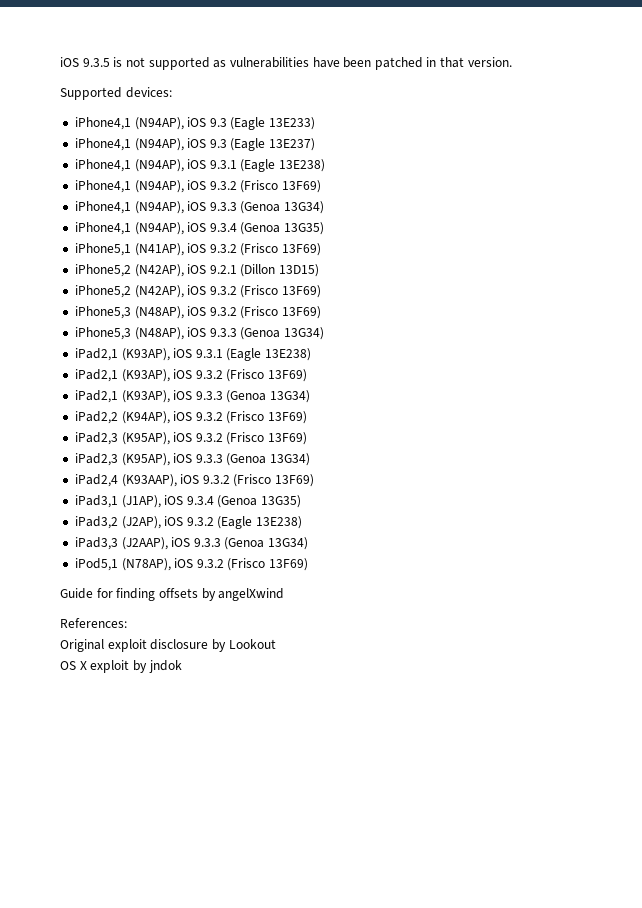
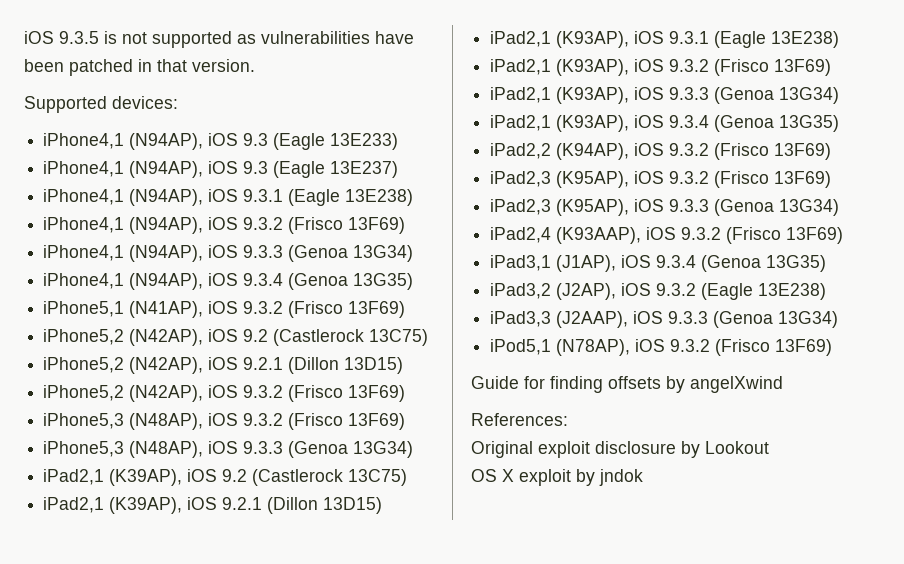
(322, 249) none -> [43,329,429,346] // iPhone5,2 (N42AP), iOS 9.2 (Castlerock 13C75)
(325, 333) none -> [43,469,408,486] [43,497,383,514] // iPad2,1 (K39AP), iOS 9.2 (Castlerock 13C75) // iPad2,1 (K39AP), iOS 9.2.1 (Dillon 13D15)
(311, 396) none -> [490,115,840,132] // iPad2,1 (K93AP), iOS 9.3.4 (Genoa 13G35)

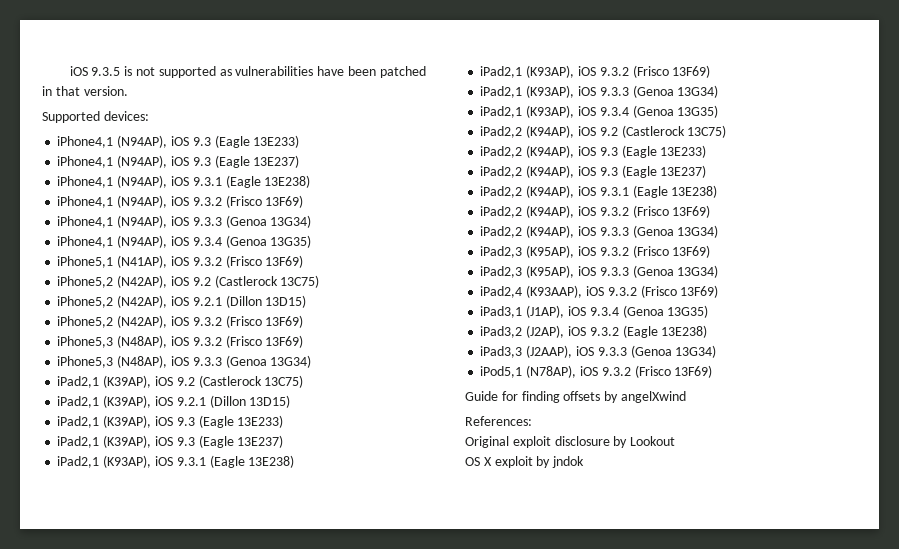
(383, 505) none -> [57,415,284,428] [57,435,284,448] // iPad2,1 (K39AP), iOS 9.3 (Eagle 13E233) // iPad2,1 (K39AP), iOS 9.3 (Eagle 13E237)
(840, 123) none -> [480,125,727,138] [480,145,707,158] [480,165,707,178] [480,185,718,198] // iPad2,2 (K94AP), iOS 9.2 (Castlerock 13C75) // iPad2,2 (K94AP), iOS 9.3 (Eagle 13E233) // iPad2,2 (K94AP), iOS 9.3 (Eagle 13E237) // iPad2,2 (K94AP), iOS 9.3.1 (Eagle 13E238)
(832, 151) none -> [480,225,719,238] // iPad2,2 (K94AP), iOS 9.3.3 (Genoa 13G34)

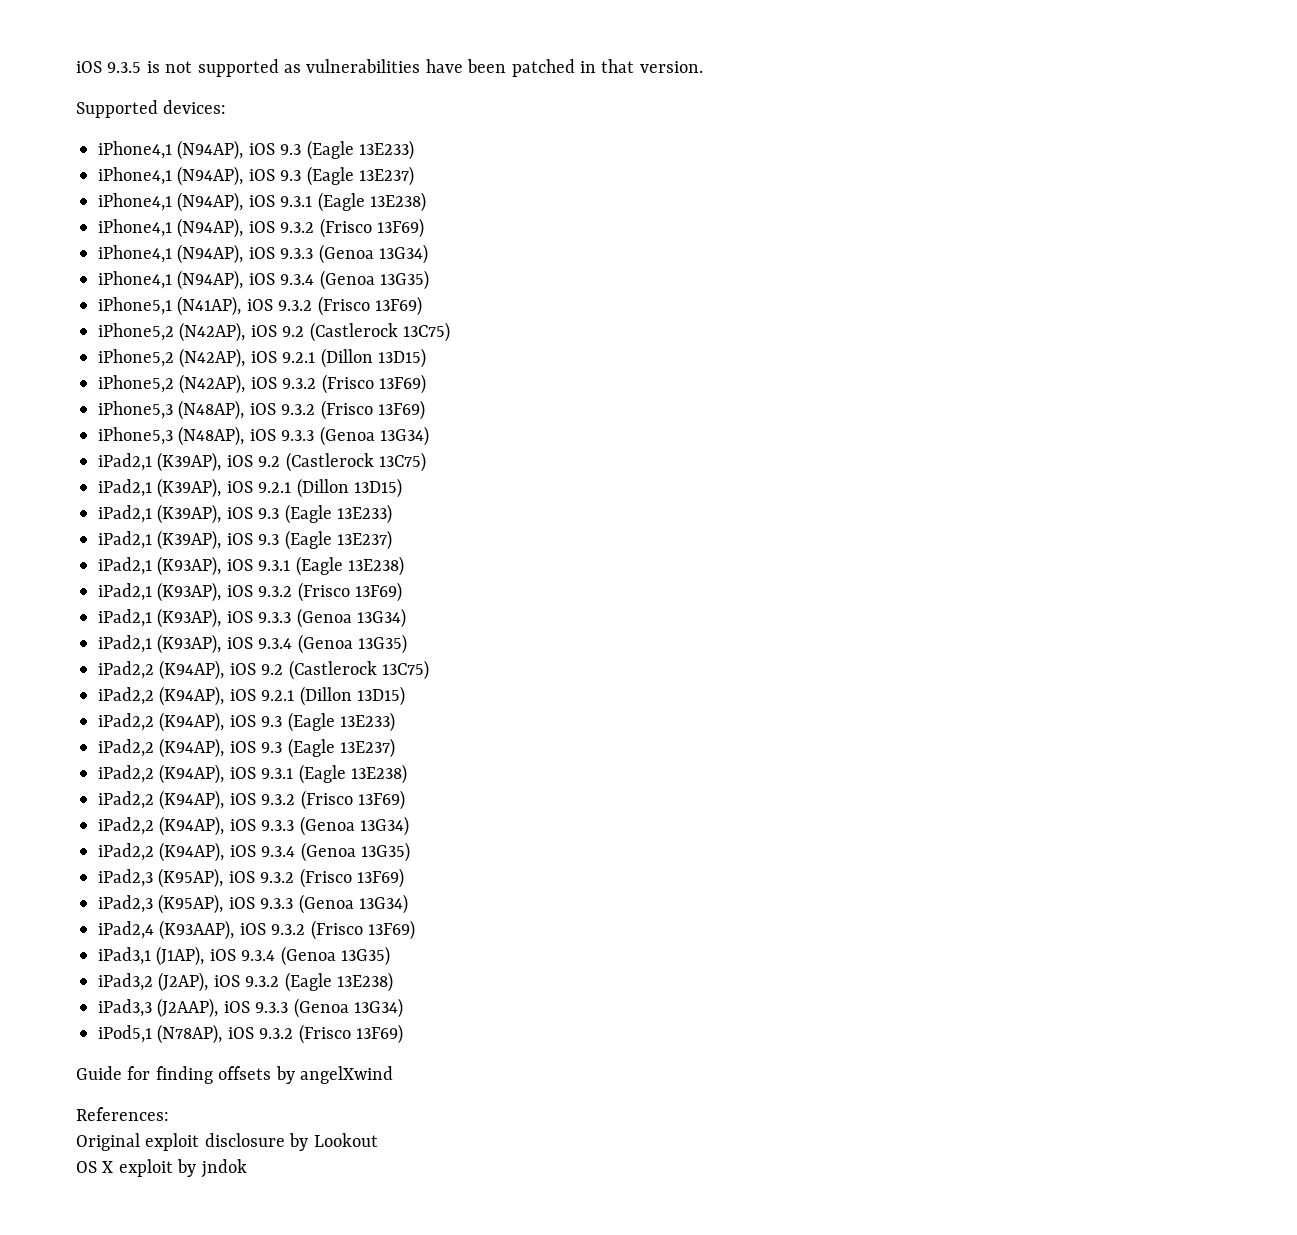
(727, 131) none -> [98,686,405,706] // iPad2,2 (K94AP), iOS 9.2.1 (Dillon 13D15)
(719, 231) none -> [98,842,410,862] // iPad2,2 (K94AP), iOS 9.3.4 (Genoa 13G35)

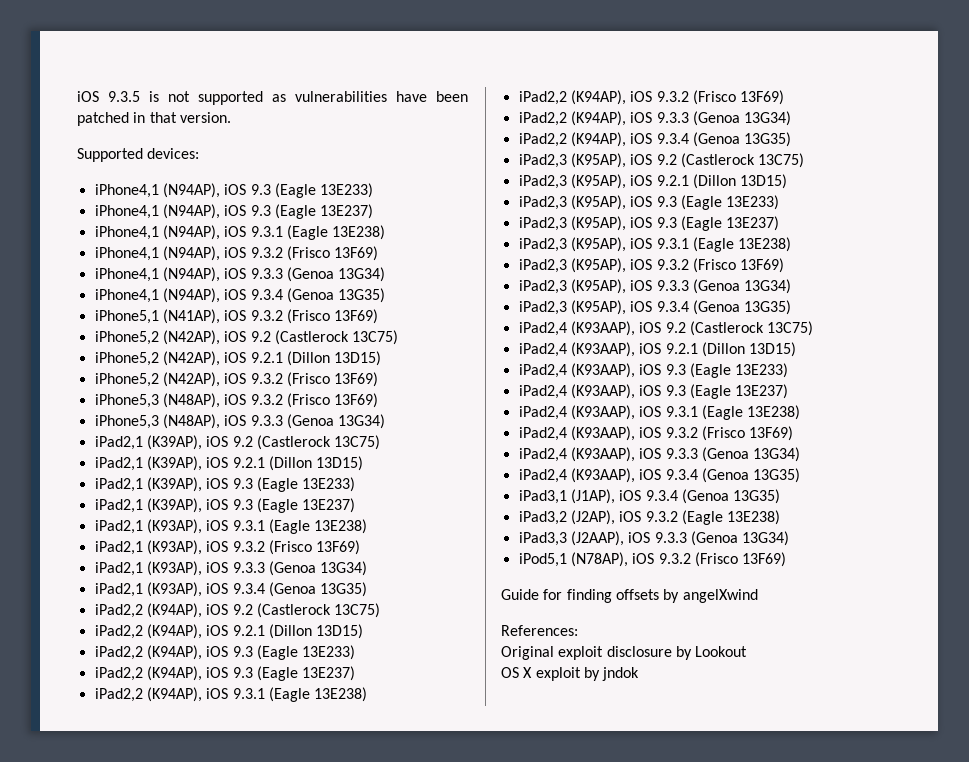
(410, 852) none -> [518,153,805,168] [518,174,788,189] [518,195,780,210] [518,216,780,231] [518,237,792,252] // iPad2,3 (K95AP), iOS 9.2 (Castlerock 13C75) // iPad2,3 (K95AP), iOS 9.2.1 (Dillon 13D15) // iPad2,3 (K95AP), iOS 9.3 (Eagle 13E233) // iPad2,3 (K95AP), iOS 9.3 (Eagle 13E237) // iPad2,3 (K95AP), iOS 9.3.1 (Eagle 13E238)
(408, 904) none -> [518,300,792,315] [518,321,814,336] [518,342,797,357] [518,363,789,378] [518,384,789,399] [518,405,801,420] // iPad2,3 (K95AP), iOS 9.3.4 (Genoa 13G35) // iPad2,4 (K93AAP), iOS 9.2 (Castlerock 13C75) // iPad2,4 (K93AAP), iOS 9.2.1 (Dillon 13D15) // iPad2,4 (K93AAP), iOS 9.3 (Eagle 13E233) // iPad2,4 (K93AAP), iOS 9.3 (Eagle 13E237) // iPad2,4 (K93AAP), iOS 9.3.1 (Eagle 13E238)
(415, 930) none -> [518,447,801,462] [518,468,801,483] // iPad2,4 (K93AAP), iOS 9.3.3 (Genoa 13G34) // iPad2,4 (K93AAP), iOS 9.3.4 (Genoa 13G35)

